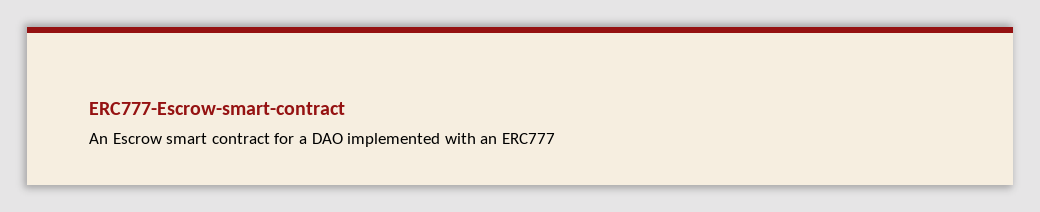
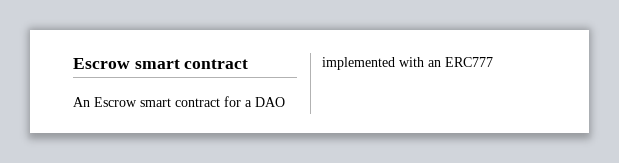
[89,102,345,115] ERC777-Escrow-smart-contract -> [73,58,249,69] Escrow smart contract

